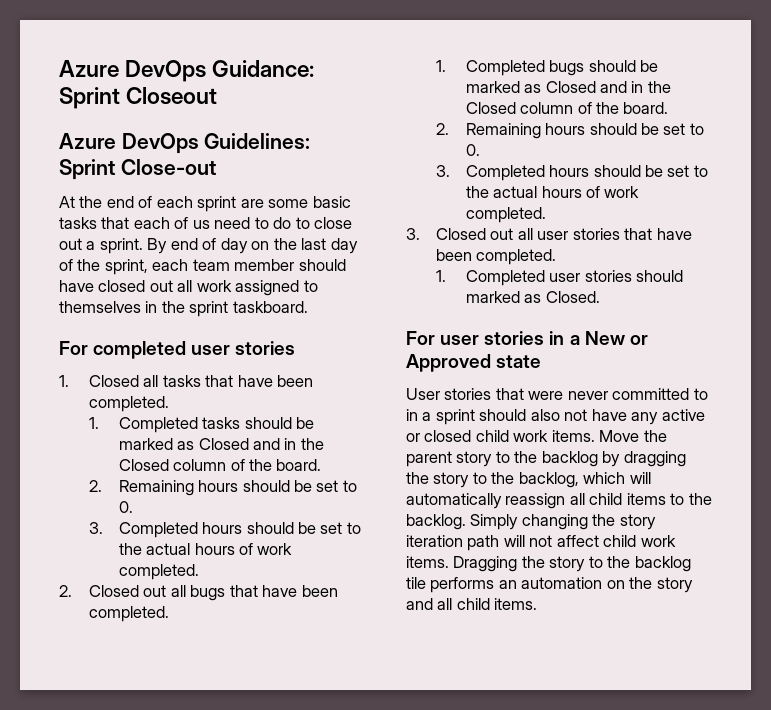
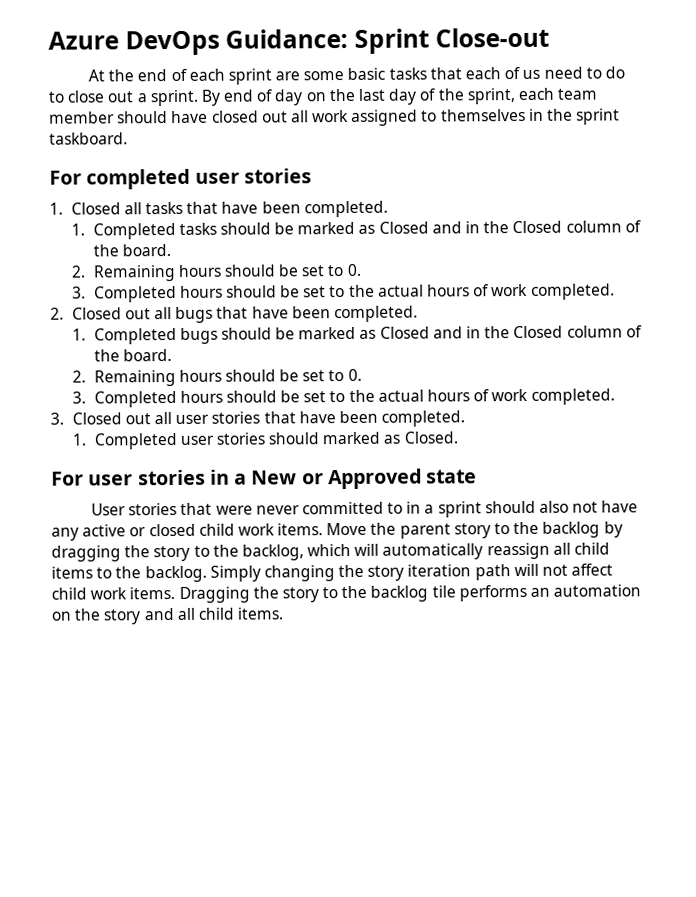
[126,87,218,105] [59,133,311,154] [59,159,115,180] Closeout // Azure DevOps Guidelines: Sprint -> (430, 41) none

